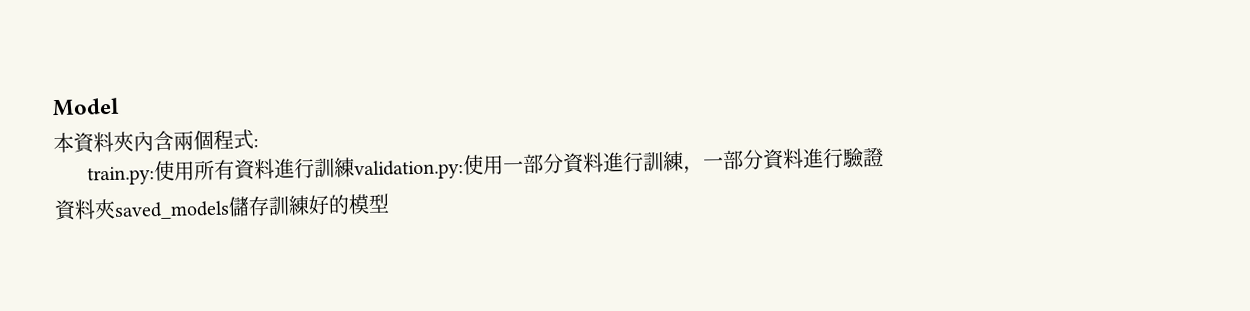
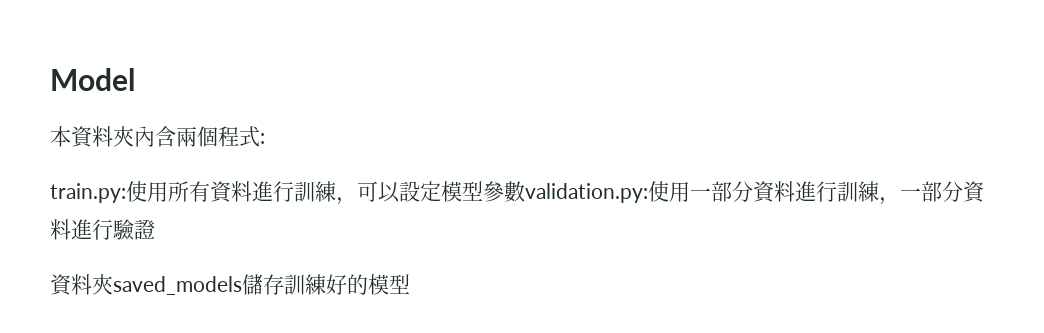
(355, 167) none -> [336,181,525,205] ，可以設定模型參數

